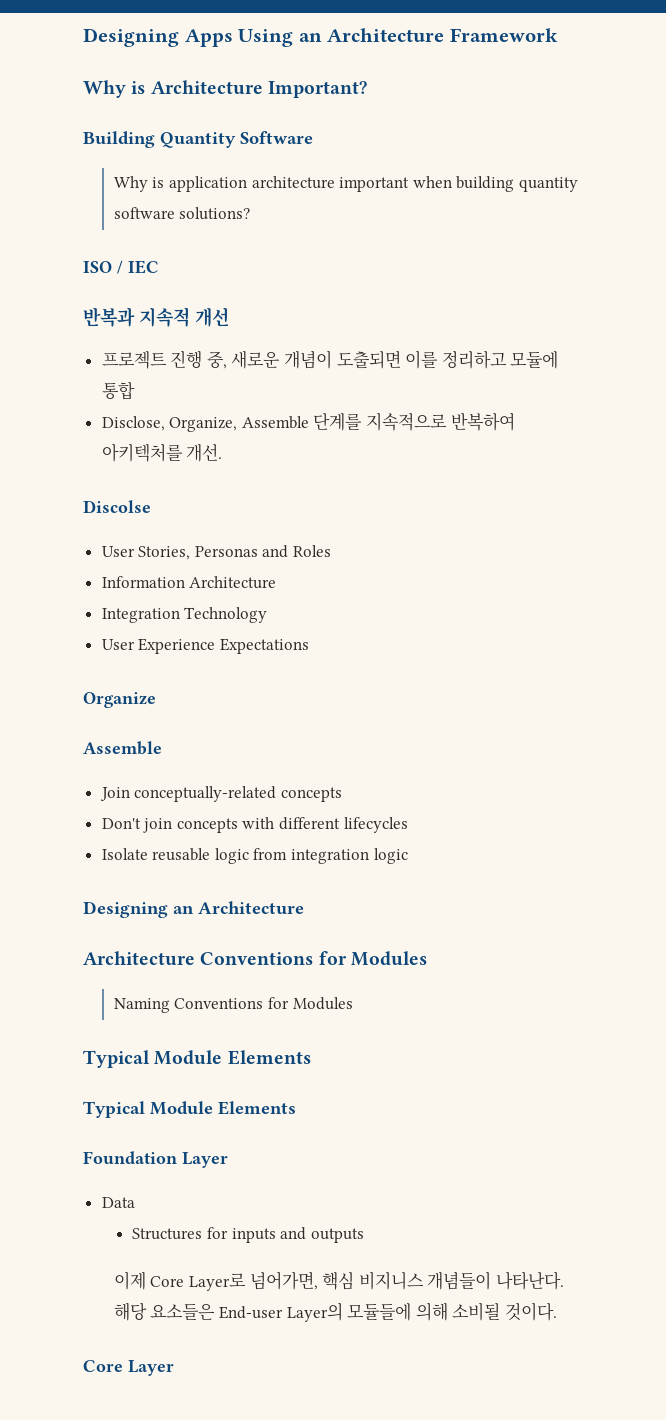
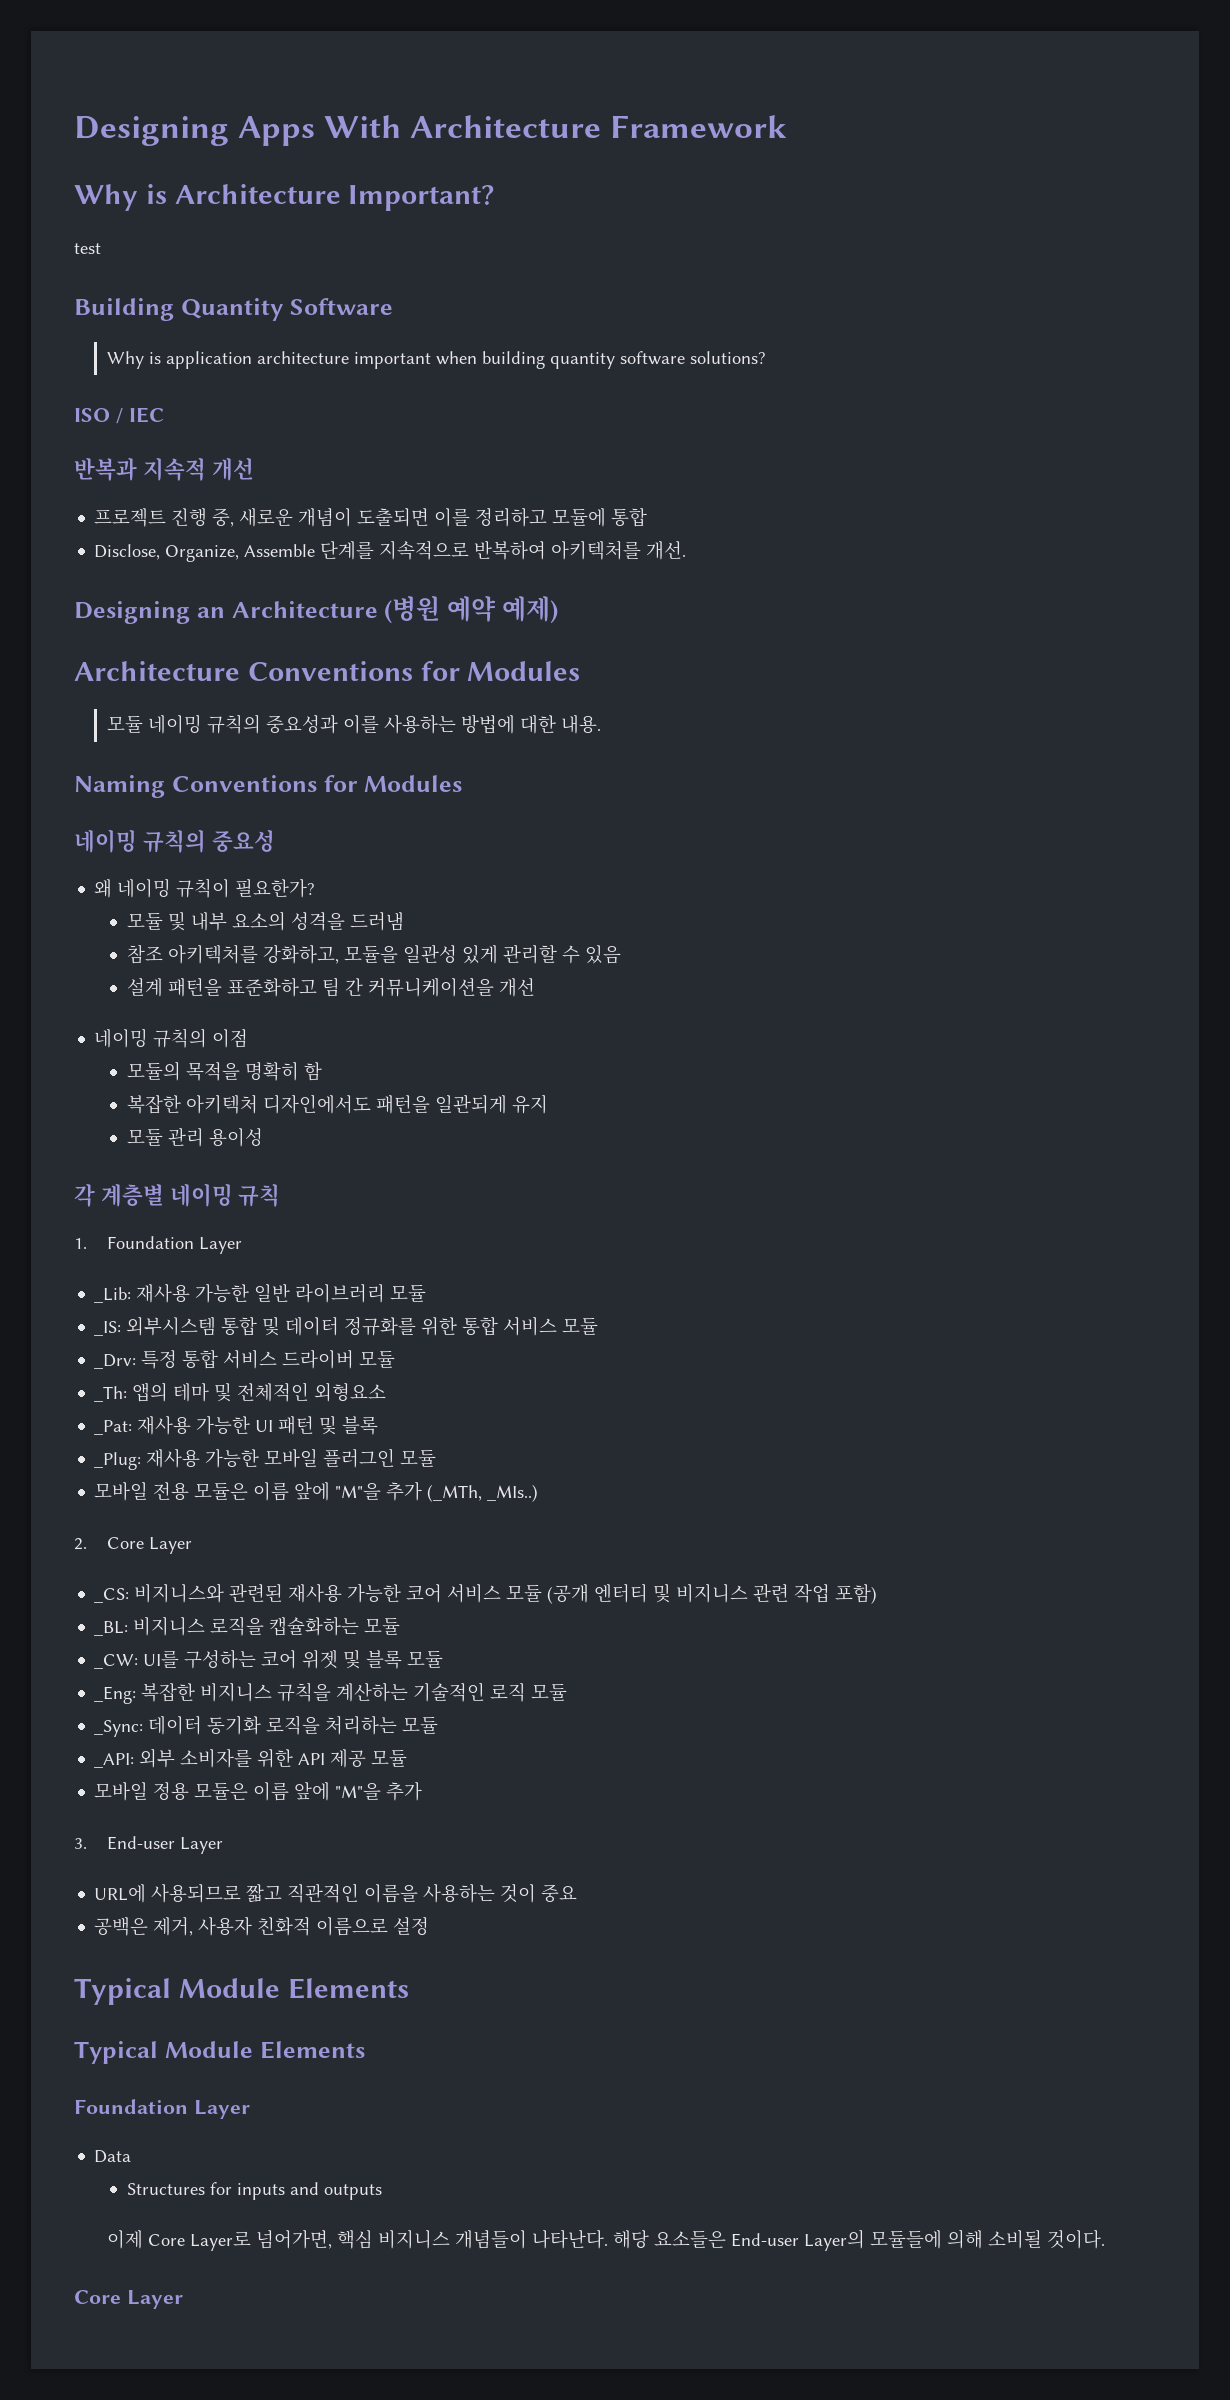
[238,29,322,47] Using an -> [324,115,402,138] With
(367, 89) none -> [74,243,101,254] // test
[83,500,151,513] [101,545,332,560] [101,576,277,589] [101,607,268,623] [101,638,309,654] [83,692,156,708] [83,741,162,755] [99,786,342,802] [101,817,408,833] [101,848,408,864] // Discolse // User Stories, Personas and Roles // Information Architecture // Integration Technology // User Experience Expectations // Organize // Assemble // Join conceptually-related concepts // Don't join concepts with different lifecycles // Isolate reusable logic from integration logic -> (687, 550) none
(304, 908) none -> [384,596,558,624] (병원 예약 예제)
[113,997,353,1013] Naming Conventions for Modules -> [106,714,601,734] [74,775,463,798] [74,829,275,853] [94,878,316,898] [127,911,405,931] [127,944,622,964] [127,977,536,997] [94,1028,249,1048] [127,1061,323,1081] [127,1094,549,1114] [127,1128,264,1147] [74,1183,281,1207] [74,1236,242,1254] [94,1284,427,1303] [94,1316,599,1336] [94,1350,396,1369] [94,1382,387,1402] [94,1416,379,1435] [94,1448,437,1470] [94,1482,539,1502] [74,1537,192,1554] [94,1583,878,1604] [94,1616,401,1636] [94,1650,444,1669] [94,1682,568,1704] [94,1715,439,1737] [94,1748,408,1768] [94,1782,423,1801] [74,1836,223,1854] [94,1883,578,1903] [94,1916,430,1936] 모듈 네이밍 규칙의 중요성과 이를 사용하는 방법에 대한 내용. // Naming Conventions for Modules // 네이밍 규칙의 중요성 // 왜 네이밍 규칙이 필요한가? // 모듈 및 내부 요소의 성격을 드러냄 // 참조 아키텍처를 강화하고, 모듈을 일관성 있게 관리할 수 있음 // 설계 패턴을 표준화하고 팀 간 커뮤니케이션을 개선 // 네이밍 규칙의 이점 // 모듈의 목적을 명확히 함 // 복잡한 아키텍처 디자인에서도 패턴을 일관되게 유지 // 모듈 관리 용이성 // 각 계층별 네이밍 규칙 // 1. Foundation Layer // _Lib: 재사용 가능한 일반 라이브러리 모듈 // _IS: 외부시스템 통합 및 데이터 정규화를 위한 통합 서비스 모듈 // _Drv: 특정 통합 서비스 드라이버 모듈 // _Th: 앱의 테마 및 전체적인 외형요소 // _Pat: 재사용 가능한 UI 패턴 및 블록 // _Plug: 재사용 가능한 모바일 플러그인 모듈 // 모바일 전용 모듈은 이름 앞에 "M"을 추가 (_MTh, _MIs..) // 2. Core Layer // _CS: 비지니스와 관련된 재사용 가능한 코어 서비스 모듈 (공개 엔터티 및 비지니스 관련 작업 포함) // _BL: 비지니스 로직을 캡슐화하는 모듈 // _CW: UI를 구성하는 코어 위젯 및 블록 모듈 // _Eng: 복잡한 비지니스 규칙을 계산하는 기술적인 로직 모듈 // _Sync: 데이터 동기화 로직을 처리하는 모듈 // _API: 외부 소비자를 위한 API 제공 모듈 // 모바일 정용 모듈은 이름 앞에 "M"을 추가 // 3. End-user Layer // URL에 사용되므로 짧고 직관적인 이름을 사용하는 것이 중요 // 공백은 제거, 사용자 친화적 이름으로 설정

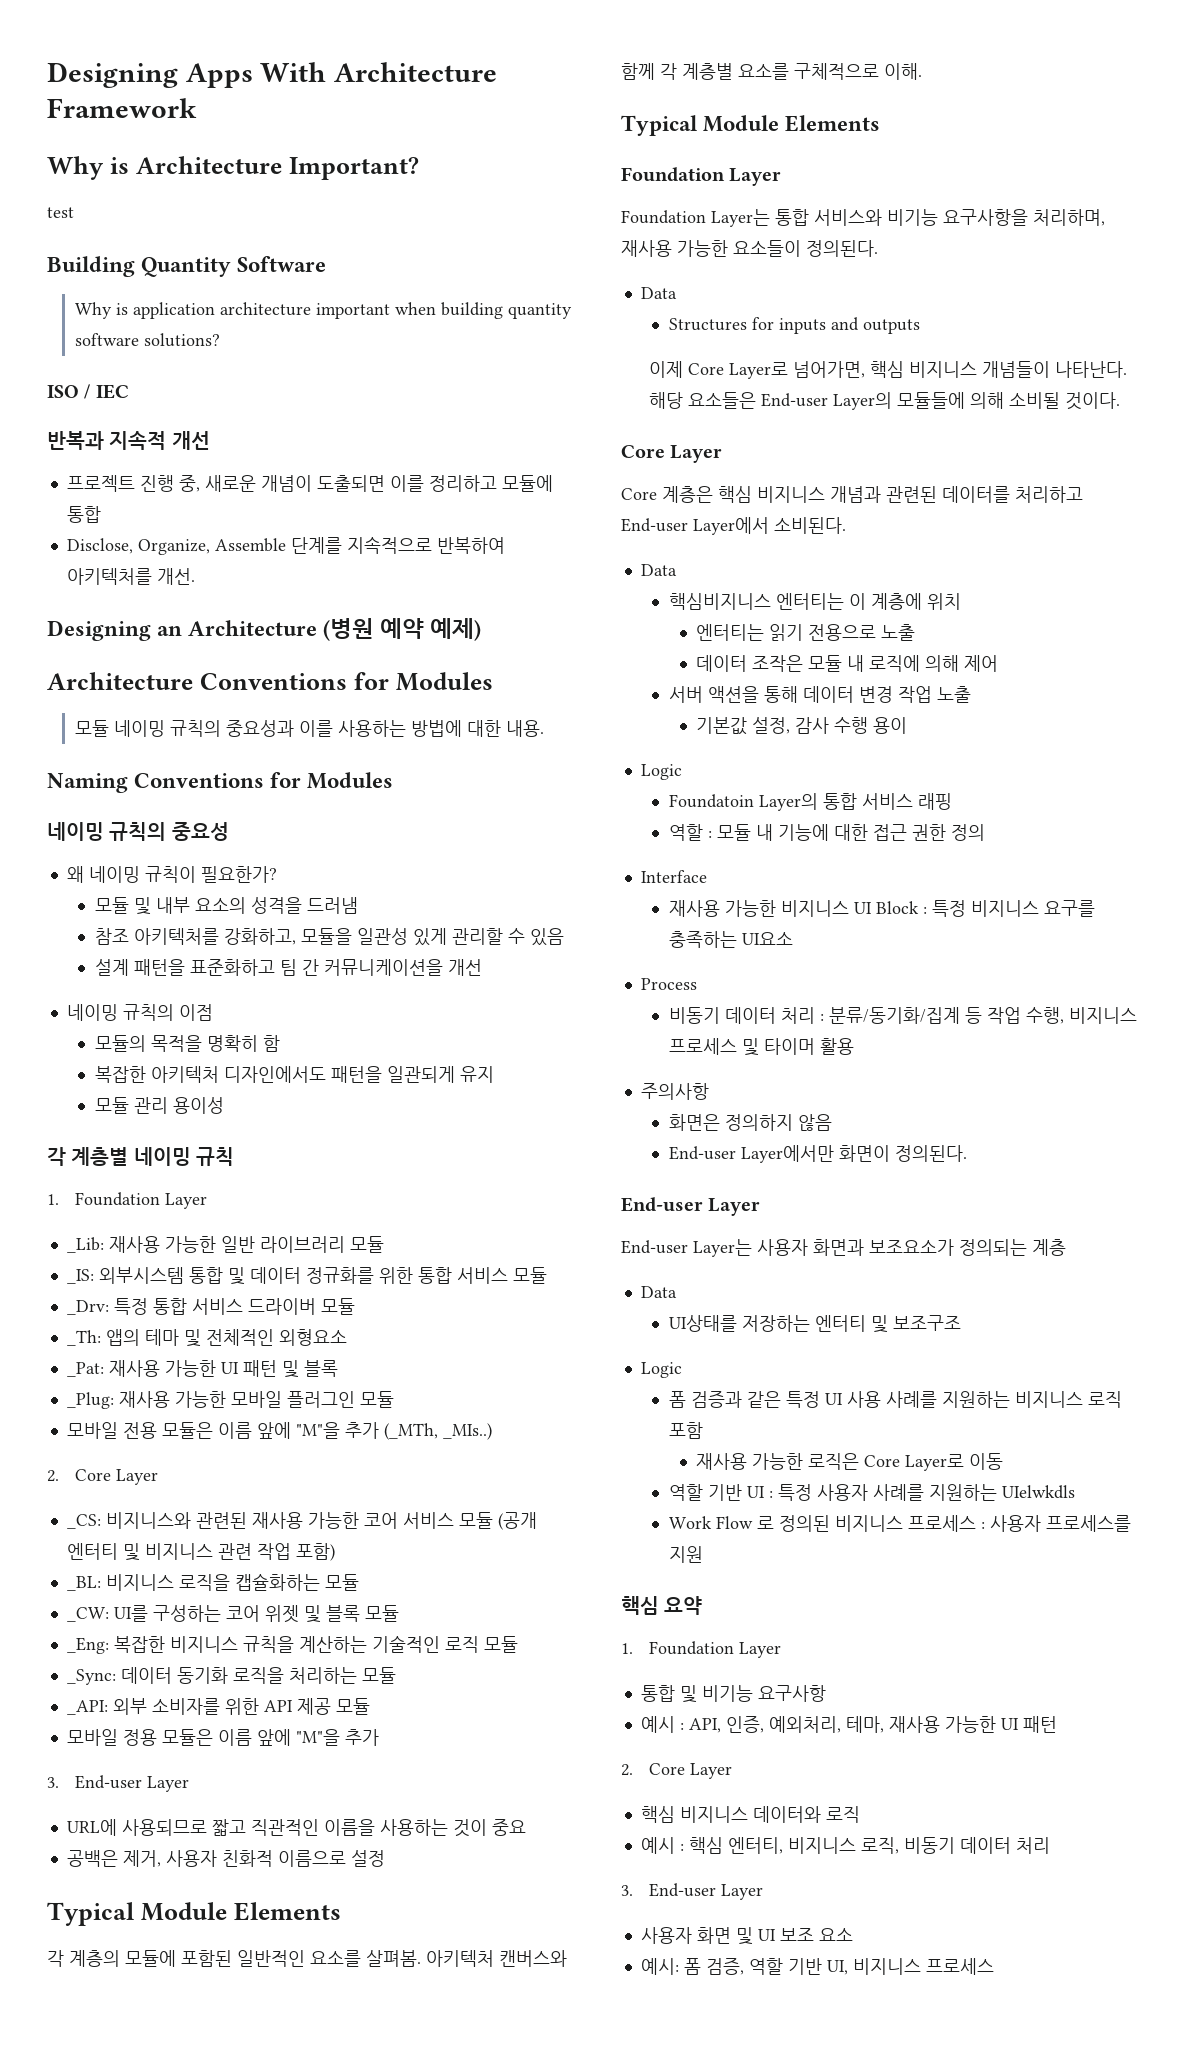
(409, 1988) none -> [47,1950,567,1967] [621,63,922,80] // 각 계층의 모듈에 포함된 일반적인 요소를 살펴봄. 아키텍처 캔버스와 함께 각 계층별 요소를 구체적으로 이해.
(250, 2109) none -> [621,209,1105,227] [621,240,878,257] // Foundation Layer는 통합 서비스와 비기능 요구사항을 처리하며, 재사용 가능한 요소들이 정의된다.
(183, 2299) none -> [621,486,1083,503] [621,517,846,535] [640,564,677,576] [668,593,961,610] [696,624,916,641] [696,655,999,672] [668,686,971,703] [696,717,908,735] [640,764,682,780] [668,793,952,811] [668,824,985,841] [640,870,707,883] [668,900,1095,917] [668,931,793,948] [640,978,697,990] [668,1007,1137,1024] [668,1038,854,1056] [640,1083,709,1100] [668,1114,832,1131] [668,1145,967,1163] [621,1197,761,1216] [621,1239,1066,1257] [640,1286,677,1298] [668,1315,961,1333] [640,1362,682,1378] [668,1391,1122,1408] [668,1422,703,1439] [696,1453,1004,1471] [668,1484,1075,1501] [668,1515,1131,1532] [668,1546,703,1563] [621,1596,703,1615] [621,1641,781,1658] [640,1685,826,1703] [640,1716,1057,1733] [621,1763,732,1779] [640,1806,860,1823] [640,1837,1050,1854] [621,1883,763,1900] [640,1927,853,1945] [640,1958,994,1975] // Core 계층은 핵심 비지니스 개념과 관련된 데이터를 처리하고 End-user Layer에서 소비된다. // Data // 핵심비지니스 엔터티는 이 계층에 위치 // 엔터티는 읽기 전용으로 노출 // 데이터 조작은 모듈 내 로직에 의해 제어 // 서버 액션을 통해 데이터 변경 작업 노출 // 기본값 설정, 감사 수행 용이 // Logic // Foundatoin Layer의 통합 서비스 래핑 // 역할 : 모듈 내 기능에 대한 접근 권한 정의 // Interface // 재사용 가능한 비지니스 UI Block : 특정 비지니스 요구를 충족하는 UI요소 // Process // 비동기 데이터 처리 : 분류/동기화/집계 등 작업 수행, 비지니스 프로세스 및 타이머 활용 // 주의사항 // 화면은 정의하지 않음 // End-user Layer에서만 화면이 정의된다. // End-user Layer // End-user Layer는 사용자 화면과 보조요소가 정의되는 계층 // Data // UI상태를 저장하는 엔터티 및 보조구조 // Logic // 폼 검증과 같은 특정 UI 사용 사례를 지원하는 비지니스 로직 포함 // 재사용 가능한 로직은 Core Layer로 이동 // 역할 기반 UI : 특정 사용자 사례를 지원하는 UIelwkdls // Work Flow 로 정의된 비지니스 프로세스 : 사용자 프로세스를 지원 // 핵심 요약 // 1. Foundation Layer // 통합 및 비기능 요구사항 // 예시 : API, 인증, 예외처리, 테마, 재사용 가능한 UI 패턴 // 2. Core Layer // 핵심 비지니스 데이터와 로직 // 예시 : 핵심 엔터티, 비지니스 로직, 비동기 데이터 처리 // 3. End-user Layer // 사용자 화면 및 UI 보조 요소 // 예시: 폼 검증, 역할 기반 UI, 비지니스 프로세스

